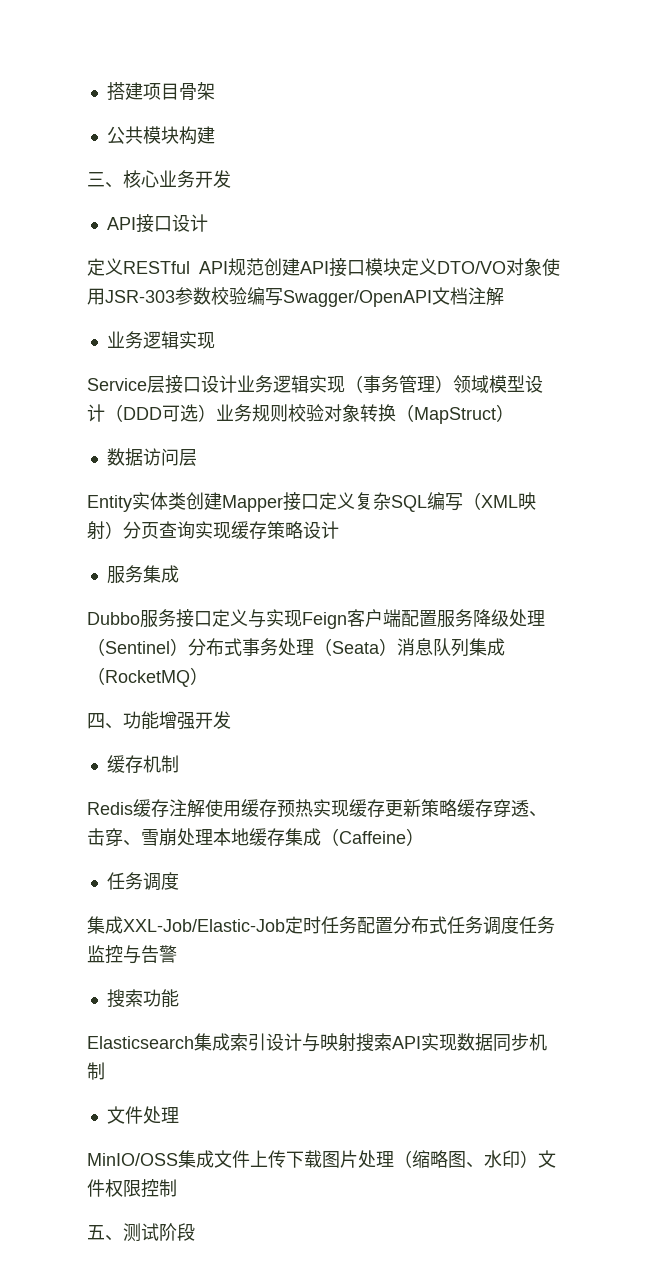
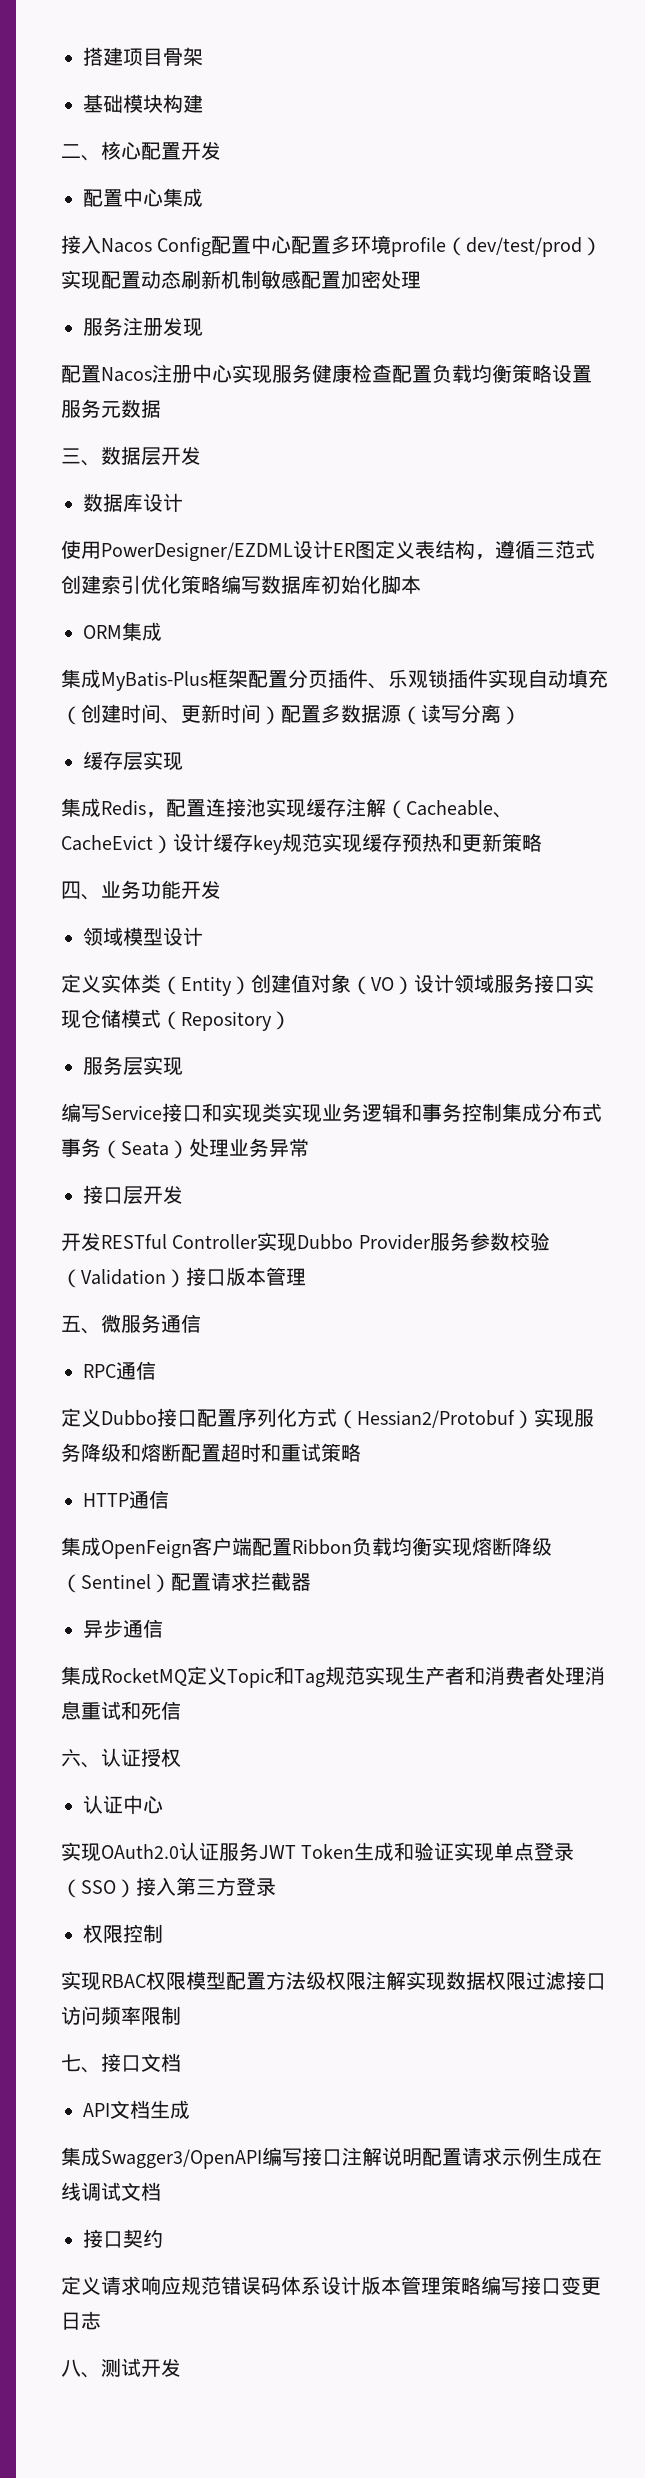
[106,126,143,144] 公共 -> [83,94,123,113] 基础
[87,170,231,188] [106,214,208,233] [87,258,560,277] [87,287,504,307] [106,331,215,349] [87,375,543,394] [87,404,514,424] [106,448,197,466] [87,492,536,512] [87,521,339,540] [106,565,179,584] [87,609,545,629] [87,638,505,657] [87,667,208,687] [87,711,231,730] [106,755,179,773] [87,799,547,818] [87,828,424,847] [106,872,179,891] [87,916,555,935] [87,945,177,964] [106,989,179,1008] [87,1033,547,1052] [87,1062,105,1080] [106,1106,179,1124] [87,1150,556,1168] [87,1179,177,1198] [87,1223,195,1242] 三、核心业务开发 // API接口设计 // 定义RESTful API规范创建API接口模块定义DTO/VO对象使用JSR-303参数校验编写Swagger/OpenAPI文档注解 // 业务逻辑实现 // Service层接口设计业务逻辑实现（事务管理）领域模型设计（DDD可选）业务规则校验对象转换（MapStruct） // 数据访问层 // Entity实体类创建Mapper接口定义复杂SQL编写（XML映射）分页查询实现缓存策略设计 // 服务集成 // Dubbo服务接口定义与实现Feign客户端配置服务降级处理（Sentinel）分布式事务处理（Seata）消息队列集成（RocketMQ） // 四、功能增强开发 // 缓存机制 // Redis缓存注解使用缓存预热实现缓存更新策略缓存穿透、击穿、雪崩处理本地缓存集成（Caffeine） // 任务调度 // 集成XXL-Job/Elastic-Job定时任务配置分布式任务调度任务监控与告警 // 搜索功能 // Elasticsearch集成索引设计与映射搜索API实现数据同步机制 // 文件处理 // MinIO/OSS集成文件上传下载图片处理（缩略图、水印）文件权限控制 // 五、测试阶段 -> [61,141,221,161] [83,188,203,207] [61,235,603,257] [61,270,421,290] [83,317,203,337] [61,364,592,384] [61,399,161,418] [61,446,201,466] [83,493,183,512] [61,540,595,562] [61,575,421,594] [83,622,162,641] [61,669,608,691] [61,704,521,725] [83,751,183,771] [61,798,513,819] [61,833,542,855] [61,880,221,900] [83,927,203,946] [61,974,594,996] [61,1009,291,1031] [83,1056,183,1076] [61,1103,602,1123] [61,1138,309,1159] [83,1185,183,1205] [61,1232,550,1252] [61,1267,306,1288] [61,1314,201,1334] [83,1361,156,1380] [61,1408,594,1429] [61,1443,361,1462] [83,1490,169,1509] [61,1537,552,1559] [61,1572,311,1593] [83,1619,163,1639] [61,1666,605,1688] [61,1701,181,1720] [61,1748,181,1768] [83,1795,163,1814] [61,1842,575,1862] [61,1877,276,1898] [83,1924,163,1943] [61,1971,606,1991] [61,2006,181,2025] [61,2053,181,2073] [83,2100,190,2119] [61,2147,602,2169] [61,2182,161,2201] [83,2229,163,2248] [61,2276,601,2295] [61,2311,101,2330] [61,2358,181,2378] 二、核心配置开发 // 配置中心集成 // 接入Nacos Config配置中心配置多环境profile（dev/test/prod）实现配置动态刷新机制敏感配置加密处理 // 服务注册发现 // 配置Nacos注册中心实现服务健康检查配置负载均衡策略设置服务元数据 // 三、数据层开发 // 数据库设计 // 使用PowerDesigner/EZDML设计ER图定义表结构，遵循三范式创建索引优化策略编写数据库初始化脚本 // ORM集成 // 集成MyBatis-Plus框架配置分页插件、乐观锁插件实现自动填充（创建时间、更新时间）配置多数据源（读写分离） // 缓存层实现 // 集成Redis，配置连接池实现缓存注解（Cacheable、CacheEvict）设计缓存key规范实现缓存预热和更新策略 // 四、业务功能开发 // 领域模型设计 // 定义实体类（Entity）创建值对象（VO）设计领域服务接口实现仓储模式（Repository） // 服务层实现 // 编写Service接口和实现类实现业务逻辑和事务控制集成分布式事务（Seata）处理业务异常 // 接口层开发 // 开发RESTful Controller实现Dubbo Provider服务参数校验（Validation）接口版本管理 // 五、微服务通信 // RPC通信 // 定义Dubbo接口配置序列化方式（Hessian2/Protobuf）实现服务降级和熔断配置超时和重试策略 // HTTP通信 // 集成OpenFeign客户端配置Ribbon负载均衡实现熔断降级（Sentinel）配置请求拦截器 // 异步通信 // 集成RocketMQ定义Topic和Tag规范实现生产者和消费者处理消息重试和死信 // 六、认证授权 // 认证中心 // 实现OAuth2.0认证服务JWT Token生成和验证实现单点登录（SSO）接入第三方登录 // 权限控制 // 实现RBAC权限模型配置方法级权限注解实现数据权限过滤接口访问频率限制 // 七、接口文档 // API文档生成 // 集成Swagger3/OpenAPI编写接口注解说明配置请求示例生成在线调试文档 // 接口契约 // 定义请求响应规范错误码体系设计版本管理策略编写接口变更日志 // 八、测试开发

